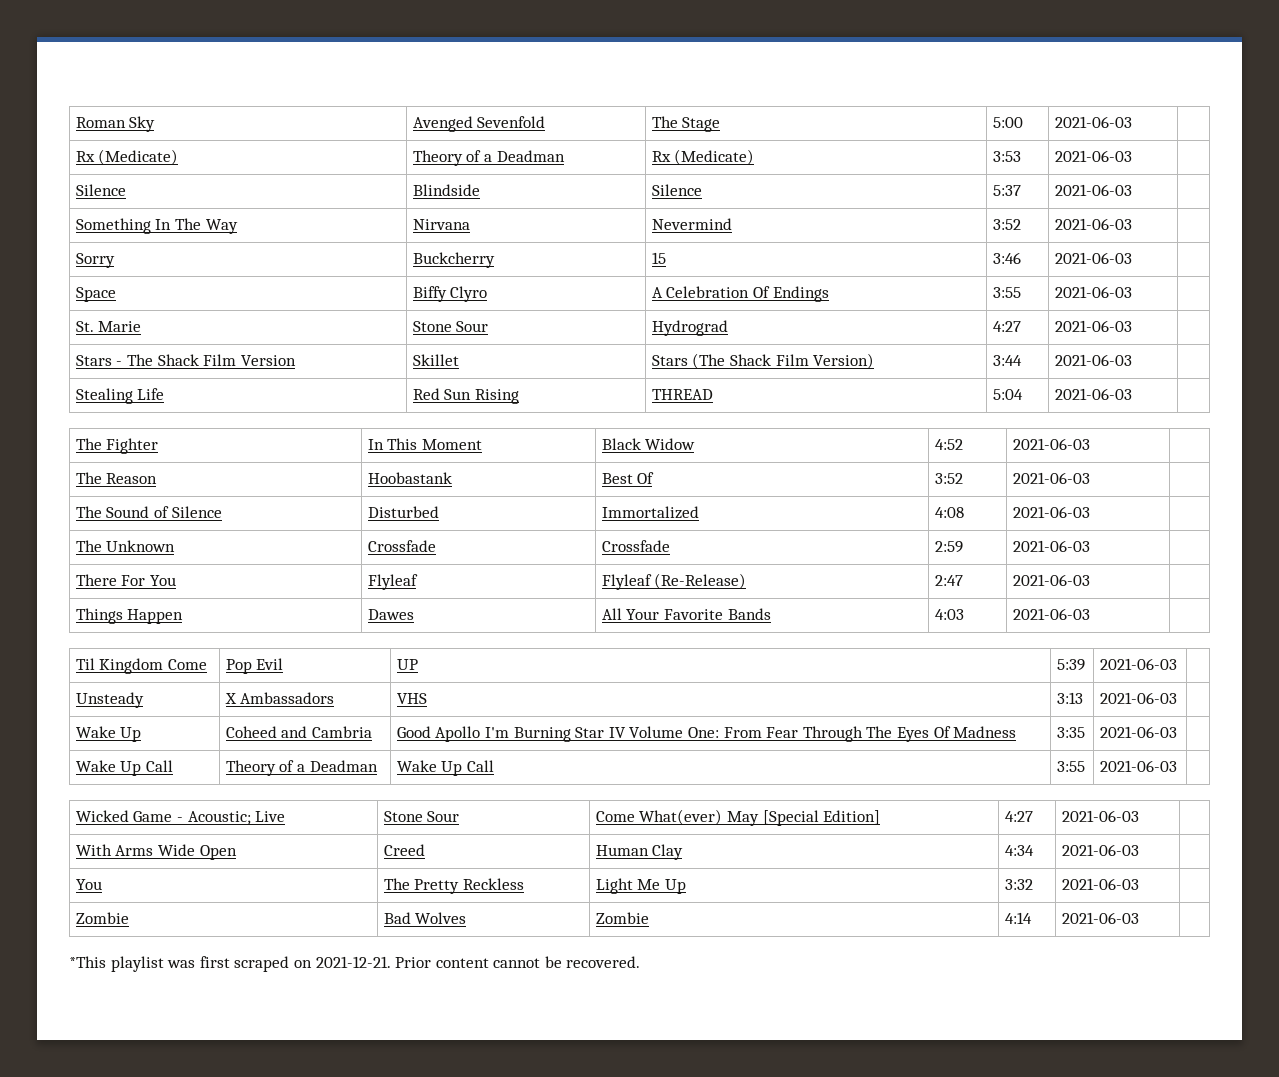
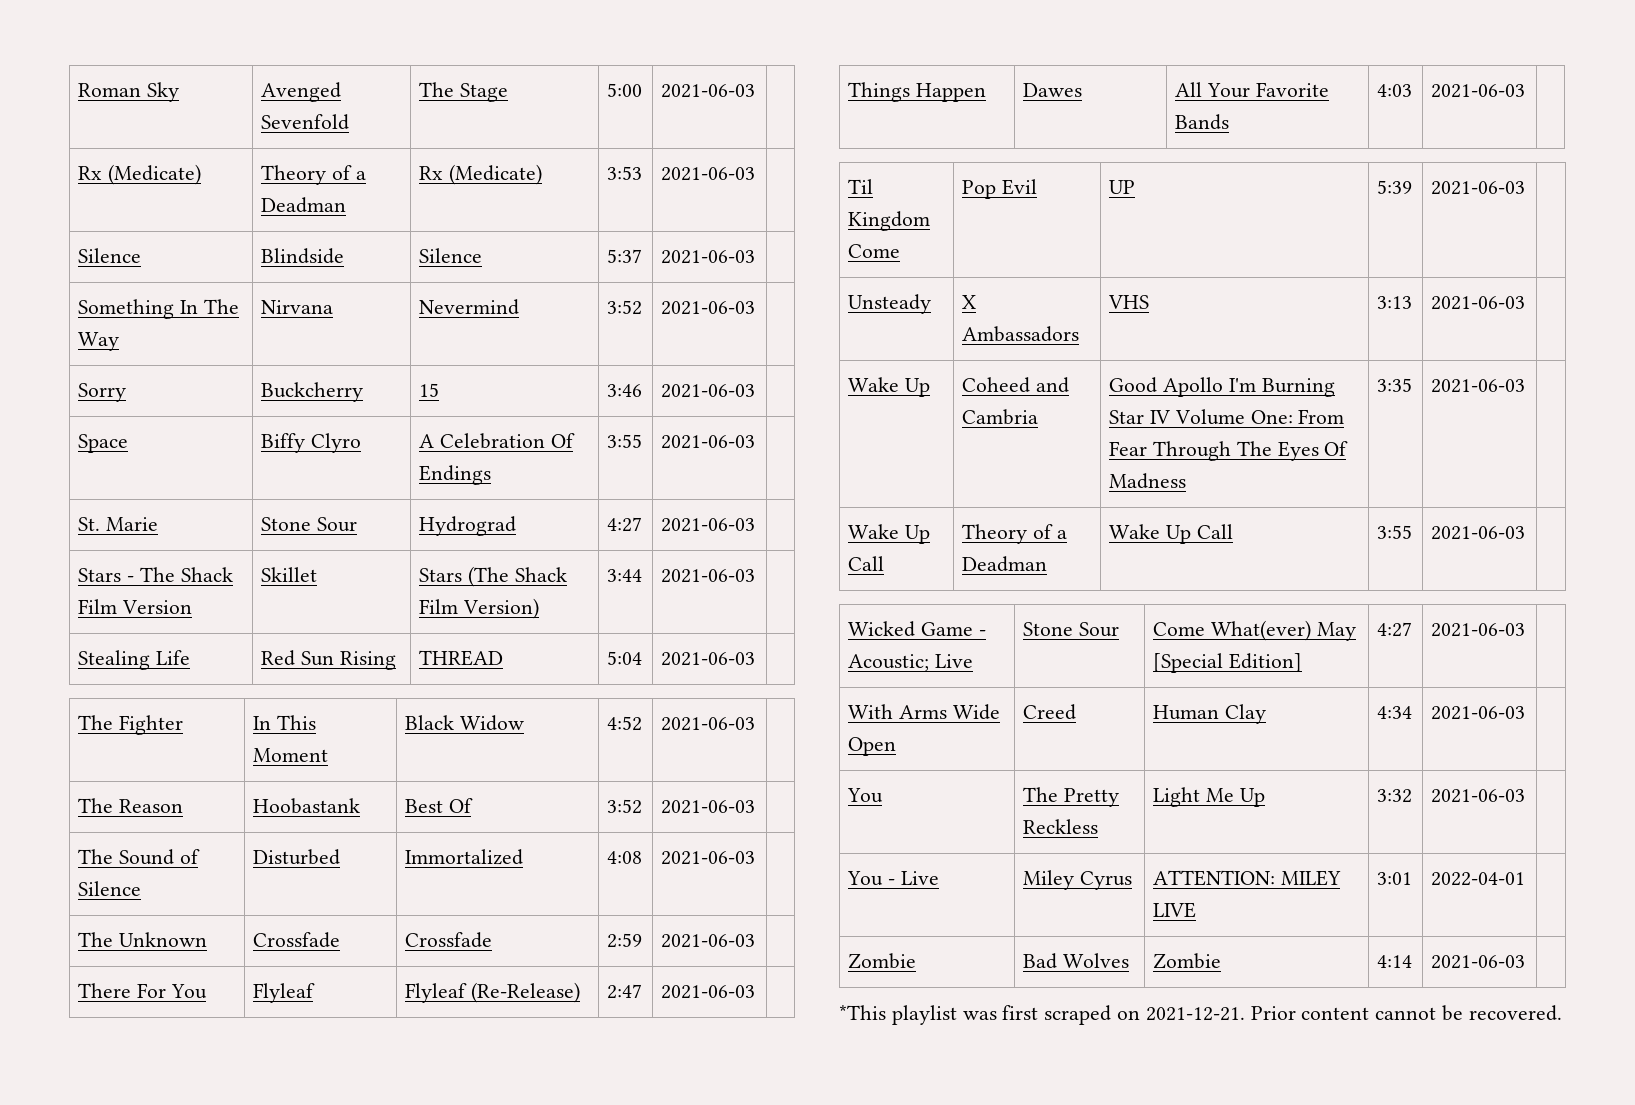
(1139, 884) none -> [847,871,939,886] [1023,870,1132,890] [1153,870,1341,886] [1153,902,1197,918] [1377,872,1413,885] [1431,872,1526,886] // You - Live | Miley Cyrus | ATTENTION: MILEY LIVE | 3:01 | 2022-04-01 |

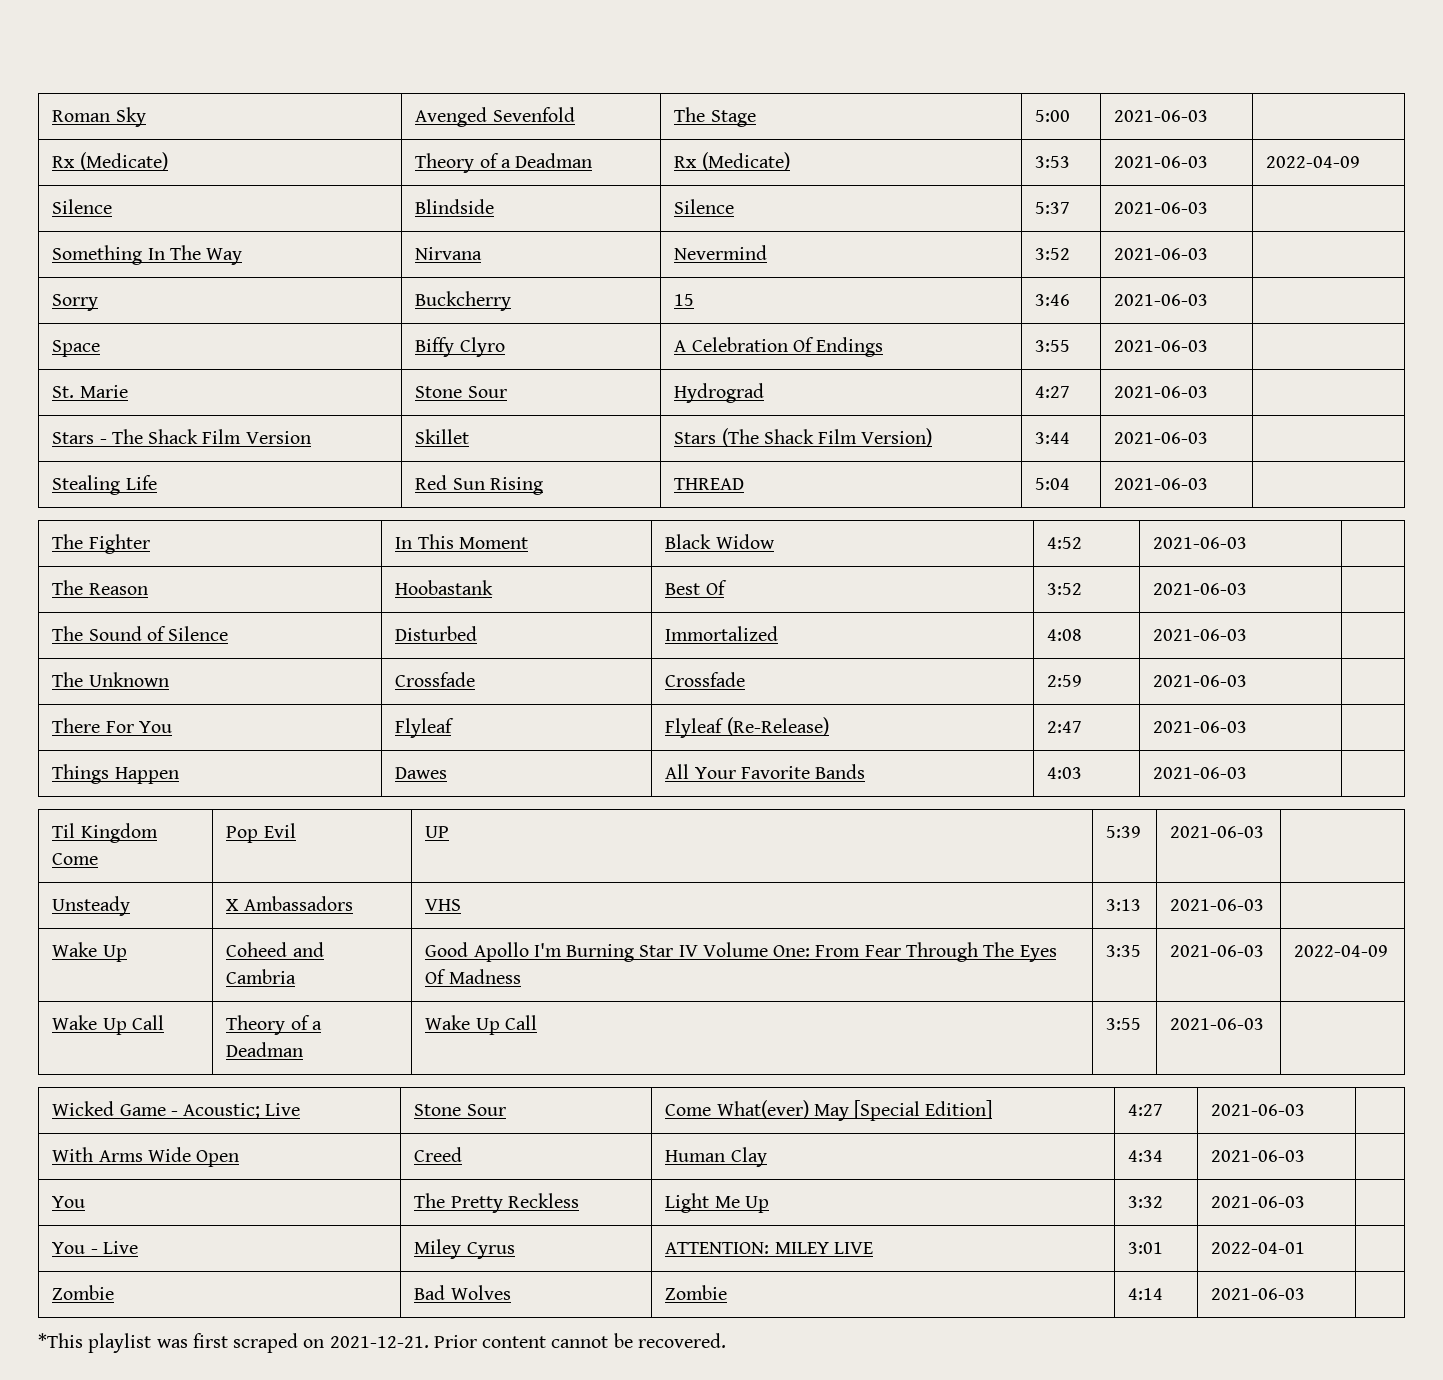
(756, 174) none -> [1266,156,1361,168] 2022-04-09
(1526, 386) none -> [1294,945,1389,957] 2022-04-09

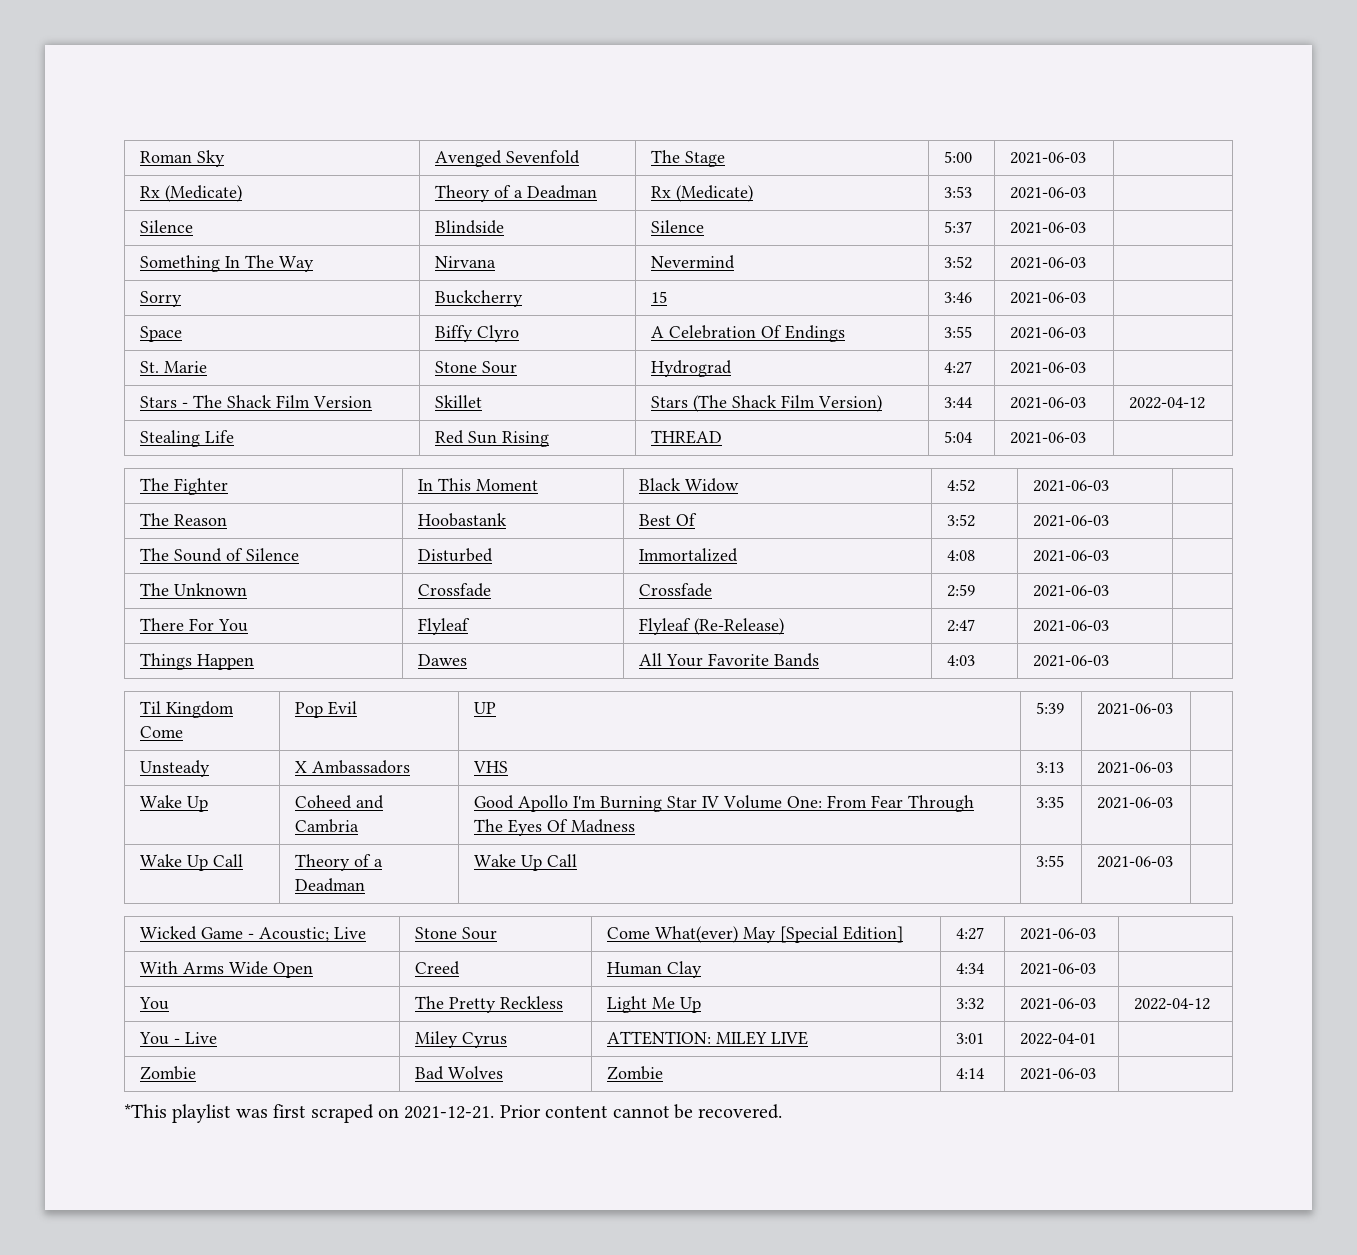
[1266,156,1361,168] 2022-04-09 -> (1086, 193) none
(1209, 438) none -> [1128,397,1205,409] 2022-04-12
[1294,945,1389,957] 2022-04-09 -> (1173, 803) none
(1306, 1202) none -> [1133,998,1210,1010] 2022-04-12

